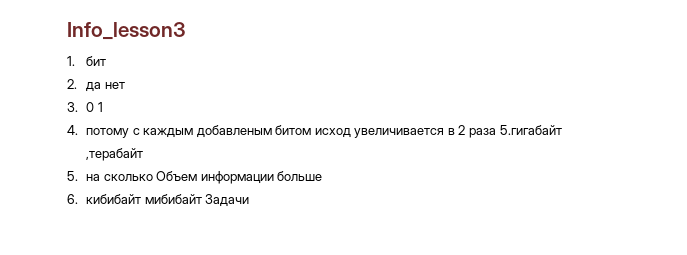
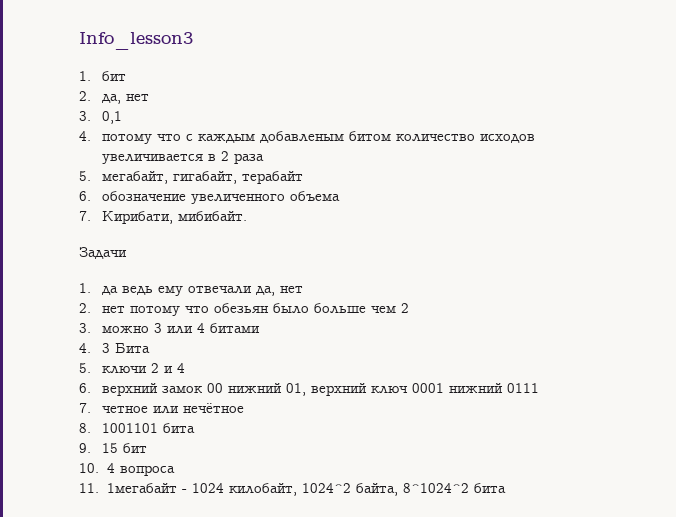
[86,82,102,92] да -> [102,94,122,104] да,
[86,102,103,112] 0 1 -> [102,111,123,124] 0,1
(130, 133) none -> [157,134,182,141] что
[314,128,351,138] исход -> [396,134,536,143] количество исходов
[499,125,562,135] [86,148,144,161] [67,171,323,184] [67,194,250,207] 5.гигабайт ,терабайт // 5. на сколько Объем информации больше // 6. кибибайт мибибайт Задачи -> [79,171,304,184] [79,191,341,204] [79,211,248,224] [79,247,127,259] [79,283,304,296] [79,303,410,316] [79,323,261,334] [79,343,151,353] [79,363,186,374] [79,383,540,396] [79,403,245,414] [79,423,196,433] [79,443,148,453] [79,463,175,476] [79,483,506,496] // 5. мегабайт, гигабайт, терабайт // 6. обозначение увеличенного объема // 7. Кирибати, мибибайт. // Задачи // 1. да ведь ему отвечали да, нет // 2. нет потому что обезьян было больше чем 2 // 3. можно 3 или 4 битами // 4. 3 Бита // 5. ключи 2 и 4 // 6. верхний замок 00 нижний 01, верхний ключ 0001 нижний 0111 // 7. четное или нечётное // 8. 1001101 бита // 9. 15 бит // 10. 4 вопроса // 11. 1мегабайт - 1024 килобайт, 1024^2 байта, 8^1024^2 бита

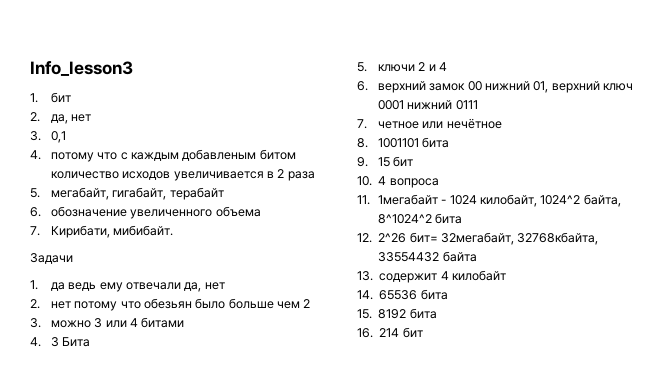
(506, 488) none -> [357,232,599,245] [378,251,477,262] [357,270,506,283] [357,289,448,300] [357,308,437,319] [357,327,423,338] // 12. 2^26 бит= 32мегабайт, 32768кбайта, 33554432 байта // 13. содержит 4 килобайт // 14. 65536 бита // 15. 8192 бита // 16. 214 бит

